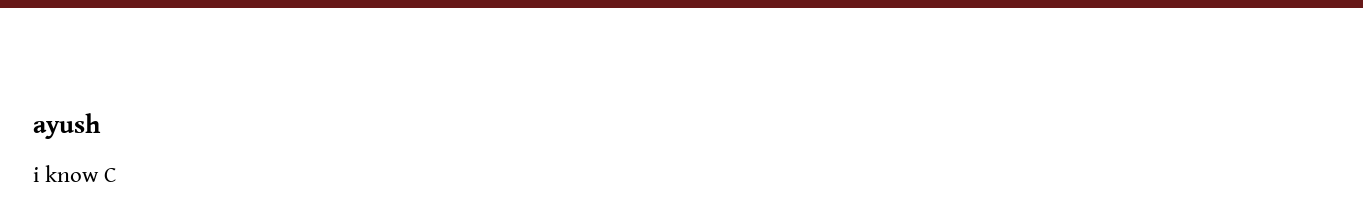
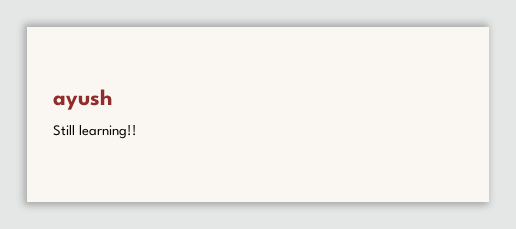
[33,165,118,182] i know C -> [53,125,137,139] Still learning!!

